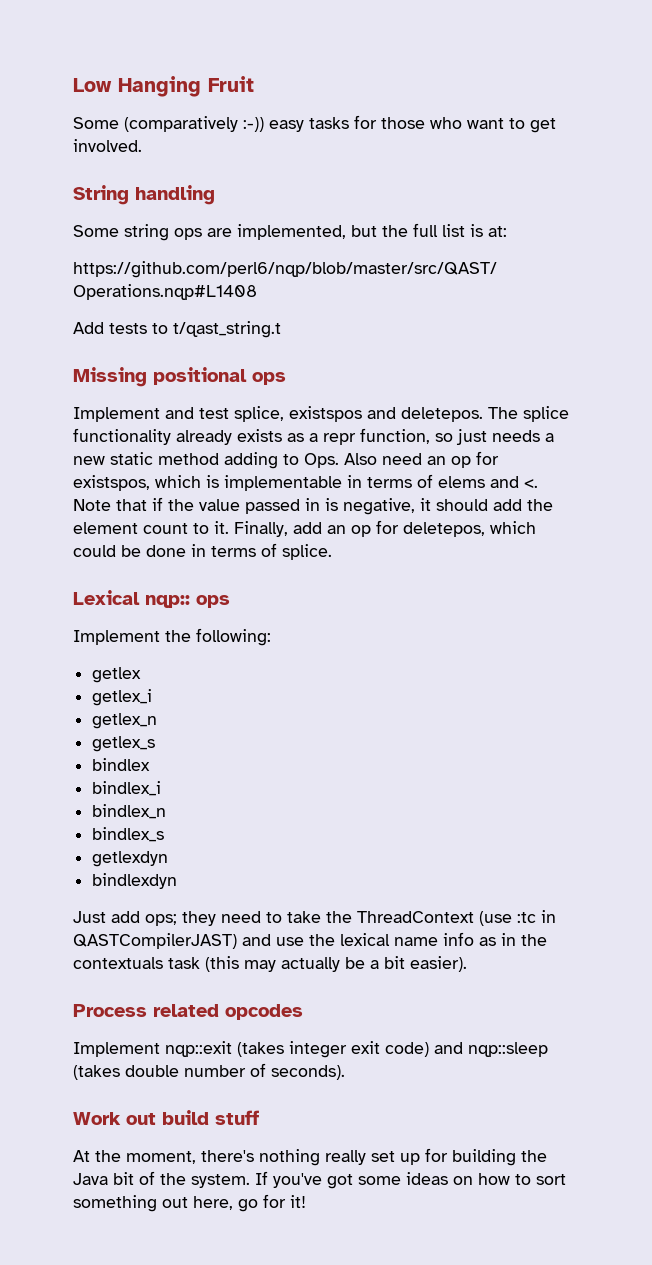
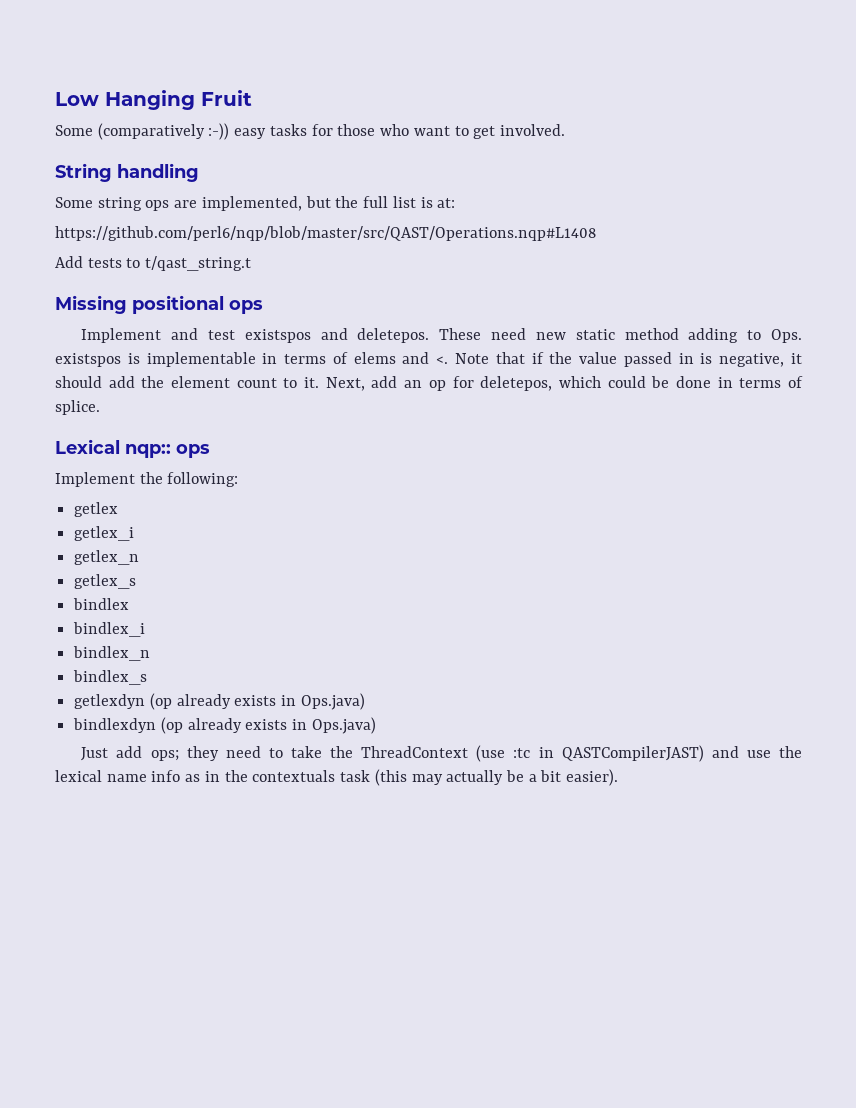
[234,406,284,422] splice, -> (236, 335) none
[488,406,569,422] [73,428,554,445] The splice functionality already exists as a repr function, so just needs a -> [439,328,527,340] These need
[344,451,499,468] [73,475,201,491] Also need an op for existspos, which -> [55,353,121,367] existspos
[234,521,288,537] Finally, -> [325,377,365,391] Next,
[92,873,178,889] // bindlexdyn -> [149,693,365,710] [73,717,376,734] (op already exists in Ops.java) // bindlexdyn (op already exists in Ops.java)
[73,1004,303,1020] [73,1041,548,1058] [73,1063,345,1080] [73,1110,259,1125] [73,1148,547,1166] [73,1171,566,1189] [73,1194,306,1212] // Process related opcodes // Implement nqp::exit (takes integer exit code) and nqp::sleep (takes double number of seconds). // Work out build stuff // At the moment, there's nothing really set up for building the Java bit of the system. If you've got some ideas on how to sort something out here, go for it! -> (619, 777) none

